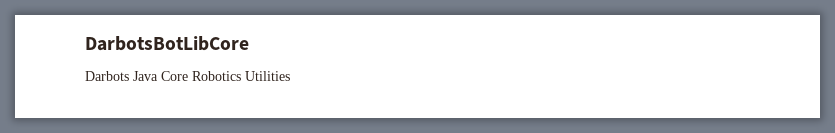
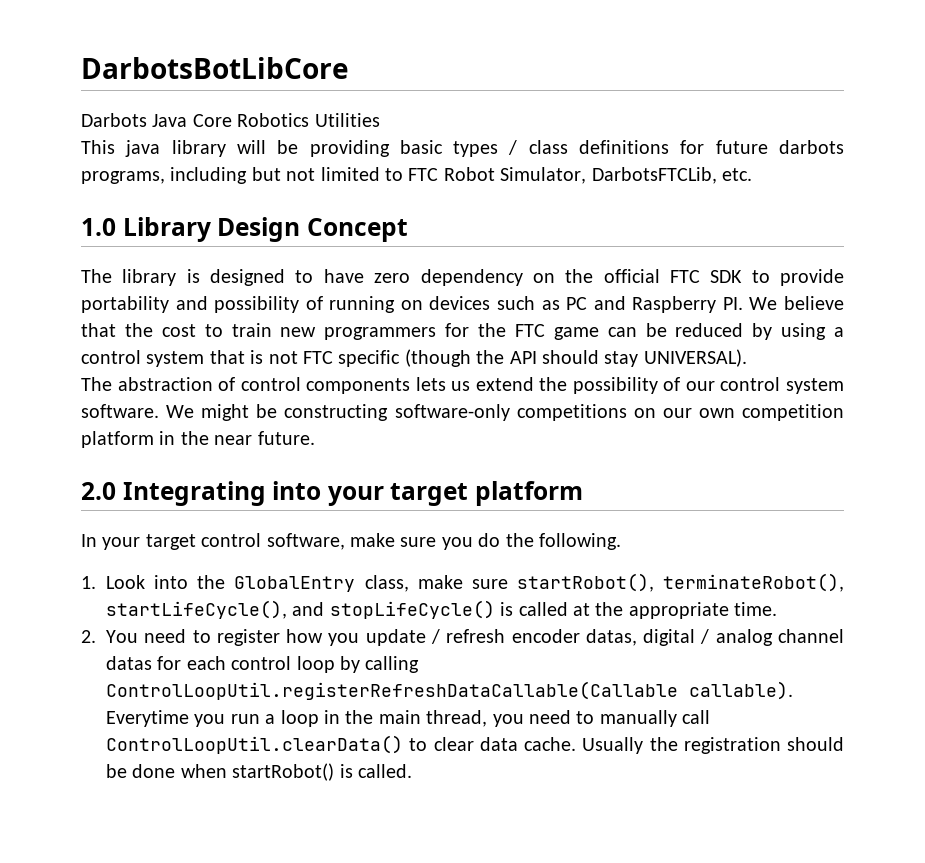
(290, 76) none -> [81,140,844,157] [81,167,752,184] [81,217,408,242] [81,269,845,286] [81,296,844,313] [81,323,844,340] [81,349,747,367] [81,377,845,394] [81,404,845,421] [81,431,315,448] [81,481,584,506] [81,533,621,550] [81,573,844,592] [106,600,778,619] [81,629,845,646] [106,656,420,673] [106,681,793,700] [106,710,711,727] [106,735,844,754] [106,763,412,781] // This java library will be providing basic types / class definitions for future darbots programs, including but not limited to FTC Robot Simulator, DarbotsFTCLib, etc. // 1.0 Library Design Concept // The library is designed to have zero dependency on the official FTC SDK to provide portability and possibility of running on devices such as PC and Raspberry PI. We believe that the cost to train new programmers for the FTC game can be reduced by using a control system that is not FTC specific (though the API should stay UNIVERSAL). // The abstraction of control components lets us extend the possibility of our control system software. We might be constructing software-only competitions on our own competition platform in the near future. // 2.0 Integrating into your target platform // In your target control software, make sure you do the following. // 1. Look into the GlobalEntry class, make sure startRobot(), terminateRobot(), startLifeCycle(), and stopLifeCycle() is called at the appropriate time. // 2. You need to register how you update / refresh encoder datas, digital / analog channel datas for each control loop by calling ControlLoopUtil.registerRefreshDataCallable(Callable callable). Everytime you run a loop in the main thread, you need to manually call ControlLoopUtil.clearData() to clear data cache. Usually the registration should be done when startRobot() is called.

